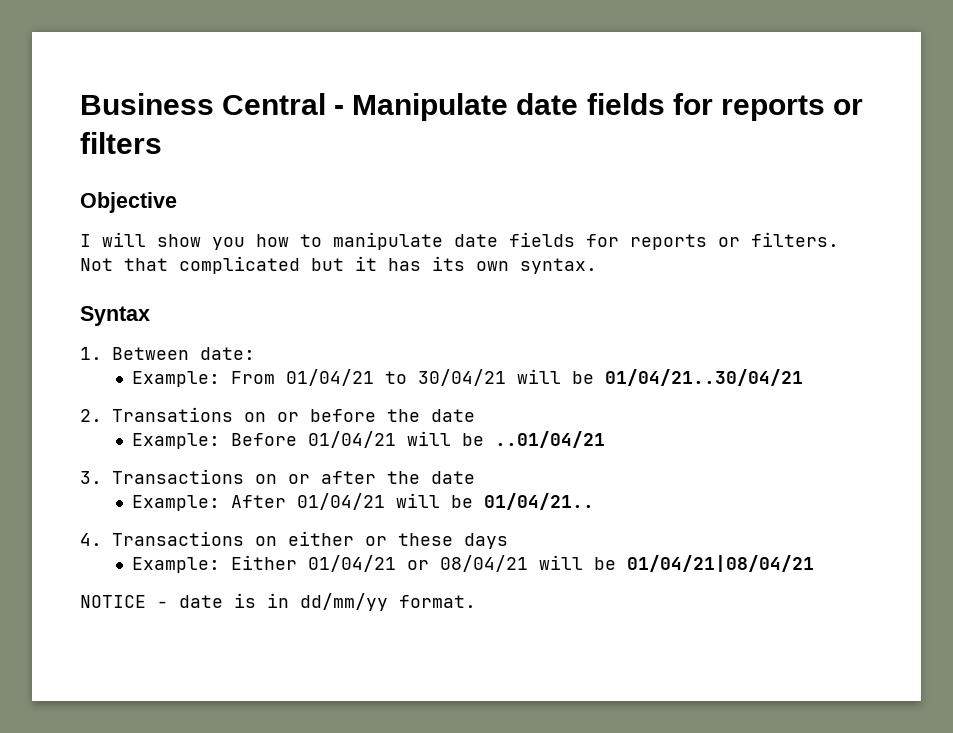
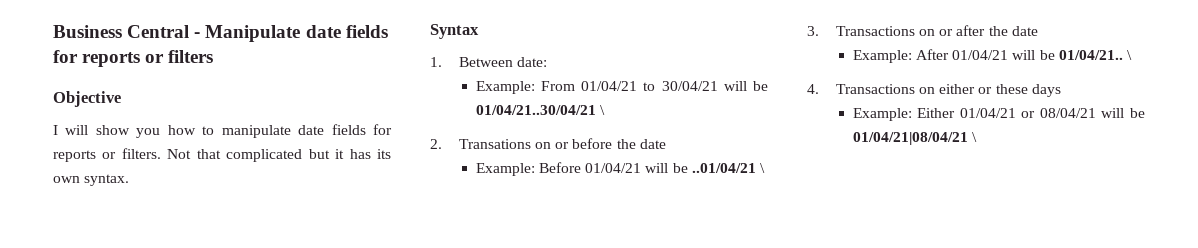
(803, 377) none -> [600,105,606,115] \
(605, 439) none -> [759,163,765,173] \
(594, 501) none -> [1126,50,1132,60] \
[80,593,476,611] // NOTICE - date is in dd/mm/yy format. -> [972,132,978,142] \

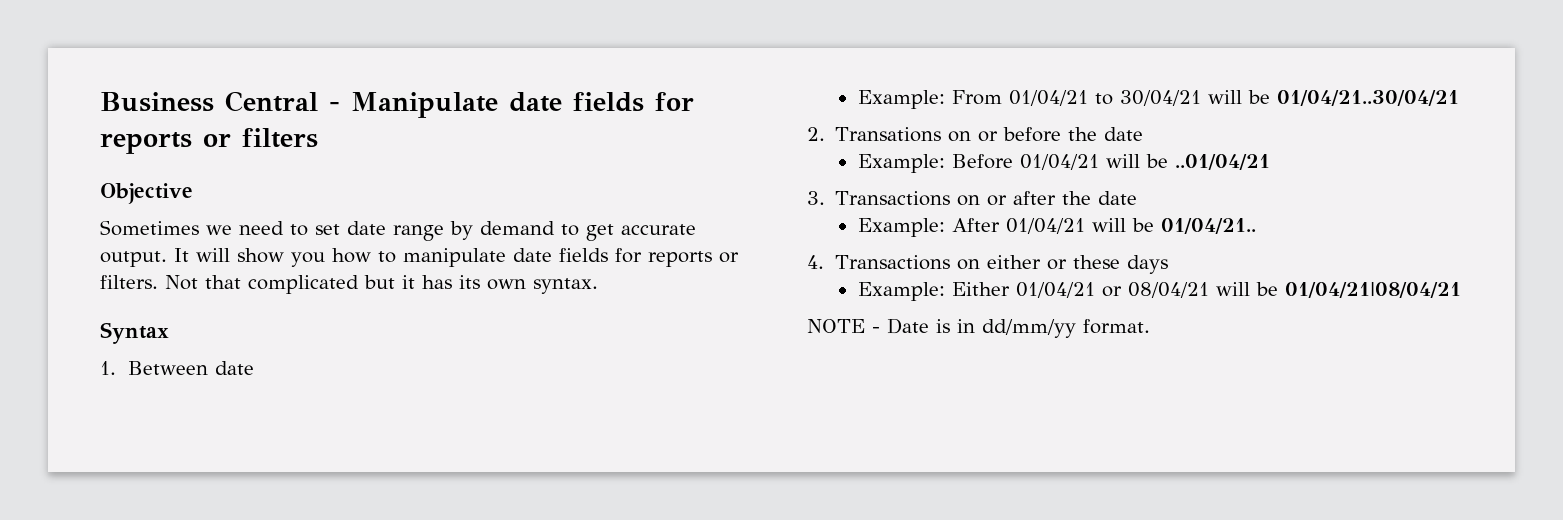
[53,125,58,135] I -> [100,220,696,241] [100,248,189,267] Sometimes we need to set date range by demand to get accurate output. It
[516,57,547,67] date: -> [215,361,255,375] date
[600,105,606,115] \ -> (1459, 98) none
[759,163,765,173] \ -> (1270, 162) none
[1126,50,1132,60] \ -> (1256, 226) none
[972,132,978,142] \ -> [807,318,1150,338] // NOTE - Date is in dd/mm/yy format.

